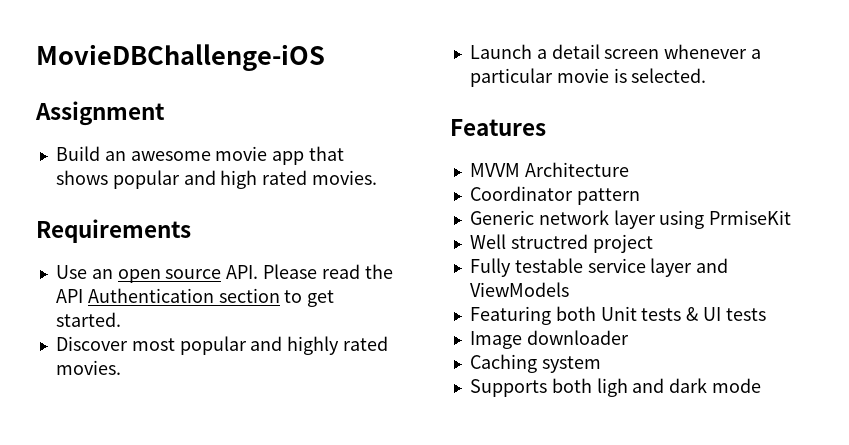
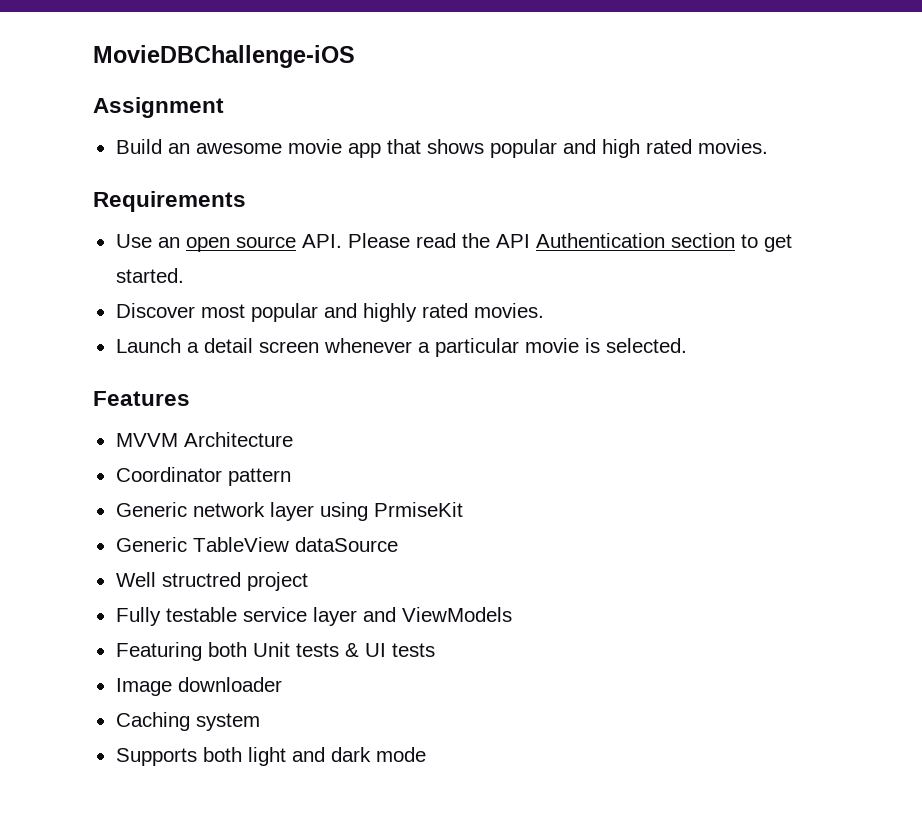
(792, 217) none -> [115,537,398,552] // Generic TableView dataSource
[596,378,628,397] ligh -> [247,747,286,766] light

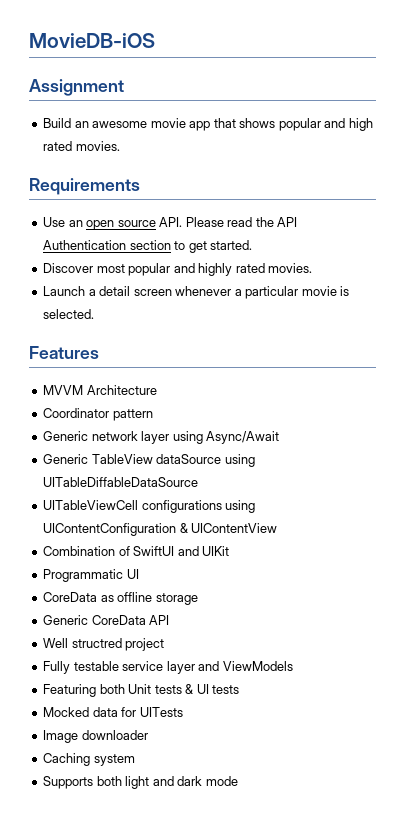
[93,45,355,68] MovieDBChallenge-iOS -> [29,33,155,48] MovieDB-iOS
[373,502,463,517] PrmiseKit -> [206,431,280,444] Async/Await
(398, 544) none -> [224,454,255,467] [43,477,199,487] [43,500,256,513] [43,523,278,536] [43,546,230,556] [43,569,139,582] [43,592,198,605] [43,615,170,625] using UITableDiffableDataSource // UITableViewCell configurations using UIContentConfiguration & UIContentView // Combination of SwiftUI and UIKit // Programmatic UI // CoreData as offline storage // Generic CoreData API
(435, 650) none -> [43,707,183,717] // Mocked data for UITests

